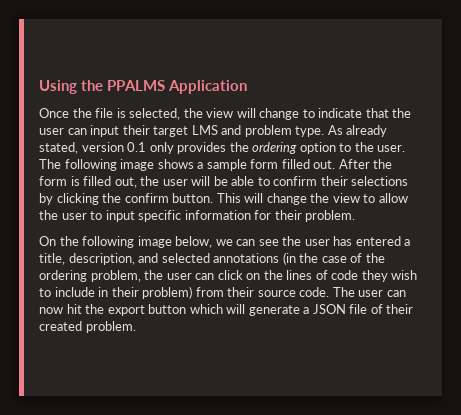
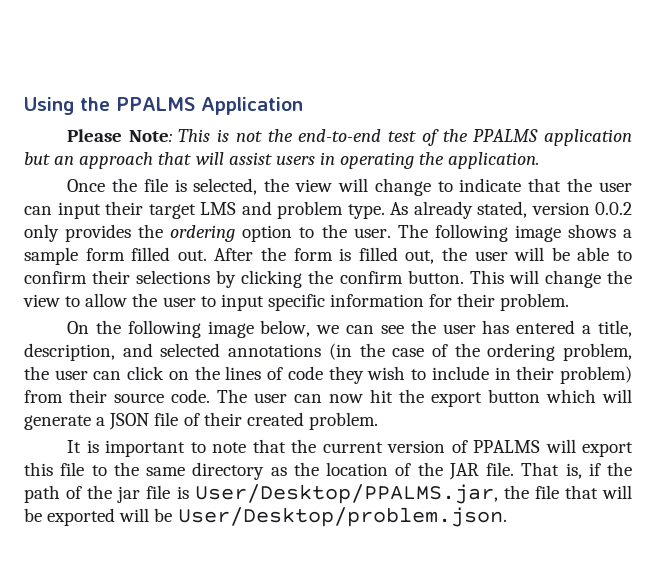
(248, 87) none -> [67,129,632,146] [24,152,540,169] // Please Note: This is not the end-to-end test of the PPALMS application but an approach that will assist users in operating the application.
[127,142,147,152] 0.1 -> [595,202,632,215] 0.0.2
(136, 327) none -> [67,439,633,457] [24,462,632,480] [24,484,632,504] [24,507,507,527] // It is important to note that the current version of PPALMS will export this file to the same directory as the location of the JAR file. That is, if the path of the jar file is User/Desktop/PPALMS.jar, the file that will be exported will be User/Desktop/problem.json.

